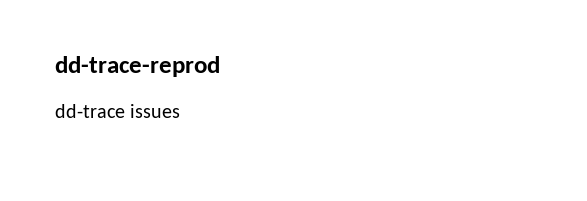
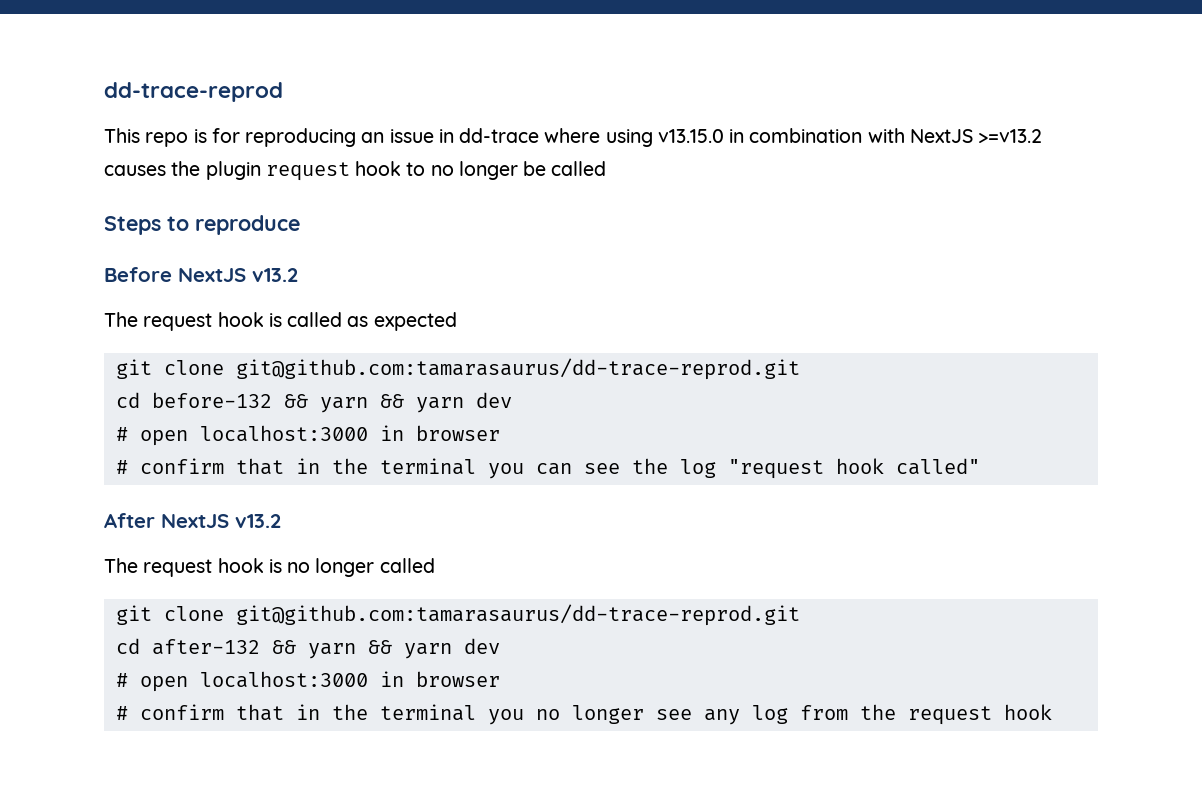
[55,104,181,118] dd-trace issues -> [104,128,1043,147] [104,161,607,181] [104,215,300,235] [104,267,298,282] [104,312,457,331] [115,358,800,380] [115,392,512,413] [115,425,500,446] [115,458,980,479] [104,513,281,528] [104,558,435,577] [115,604,800,626] [115,638,500,659] [115,671,500,692] [115,704,1052,725] This repo is for reproducing an issue in dd-trace where using v13.15.0 in combination with NextJS >=v13.2 causes the plugin request hook to no longer be called // Steps to reproduce // Before NextJS v13.2 // The request hook is called as expected // git clone git@github.com:tamarasaurus/dd-trace-reprod.git // cd before-132 && yarn && yarn dev // # open localhost:3000 in browser // # confirm that in the terminal you can see the log "request hook called" // After NextJS v13.2 // The request hook is no longer called // git clone git@github.com:tamarasaurus/dd-trace-reprod.git // cd after-132 && yarn && yarn dev // # open localhost:3000 in browser // # confirm that in the terminal you no longer see any log from the request hook

